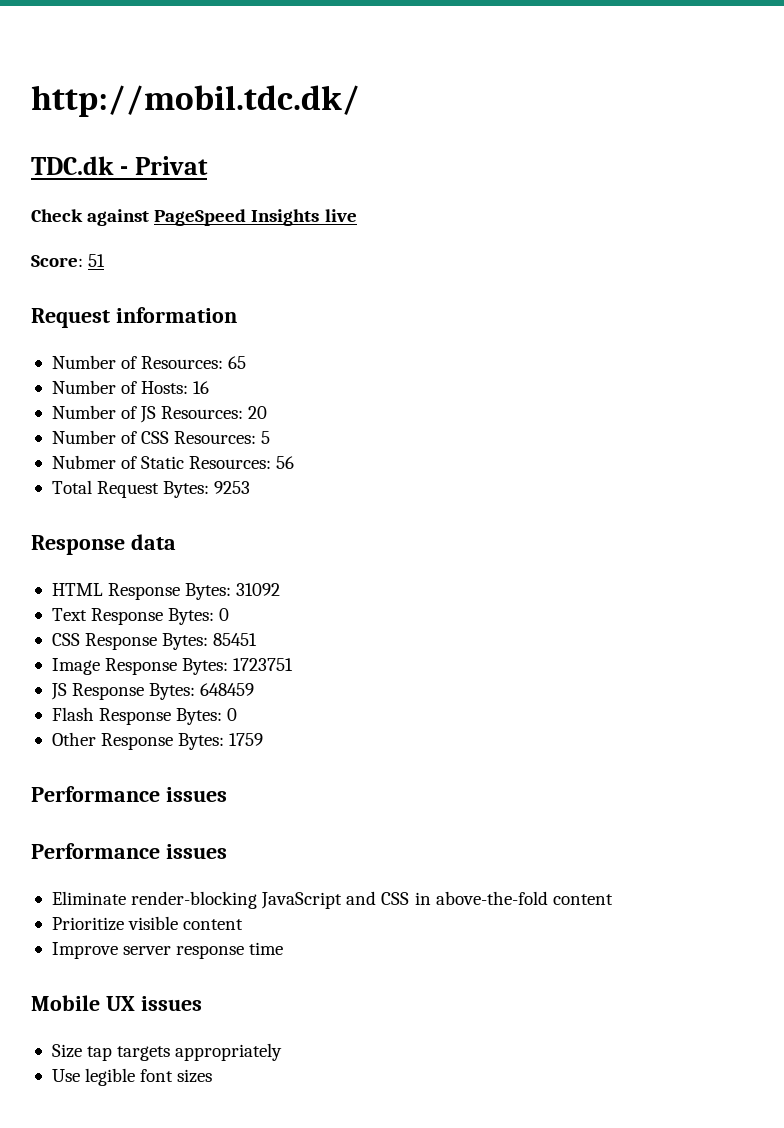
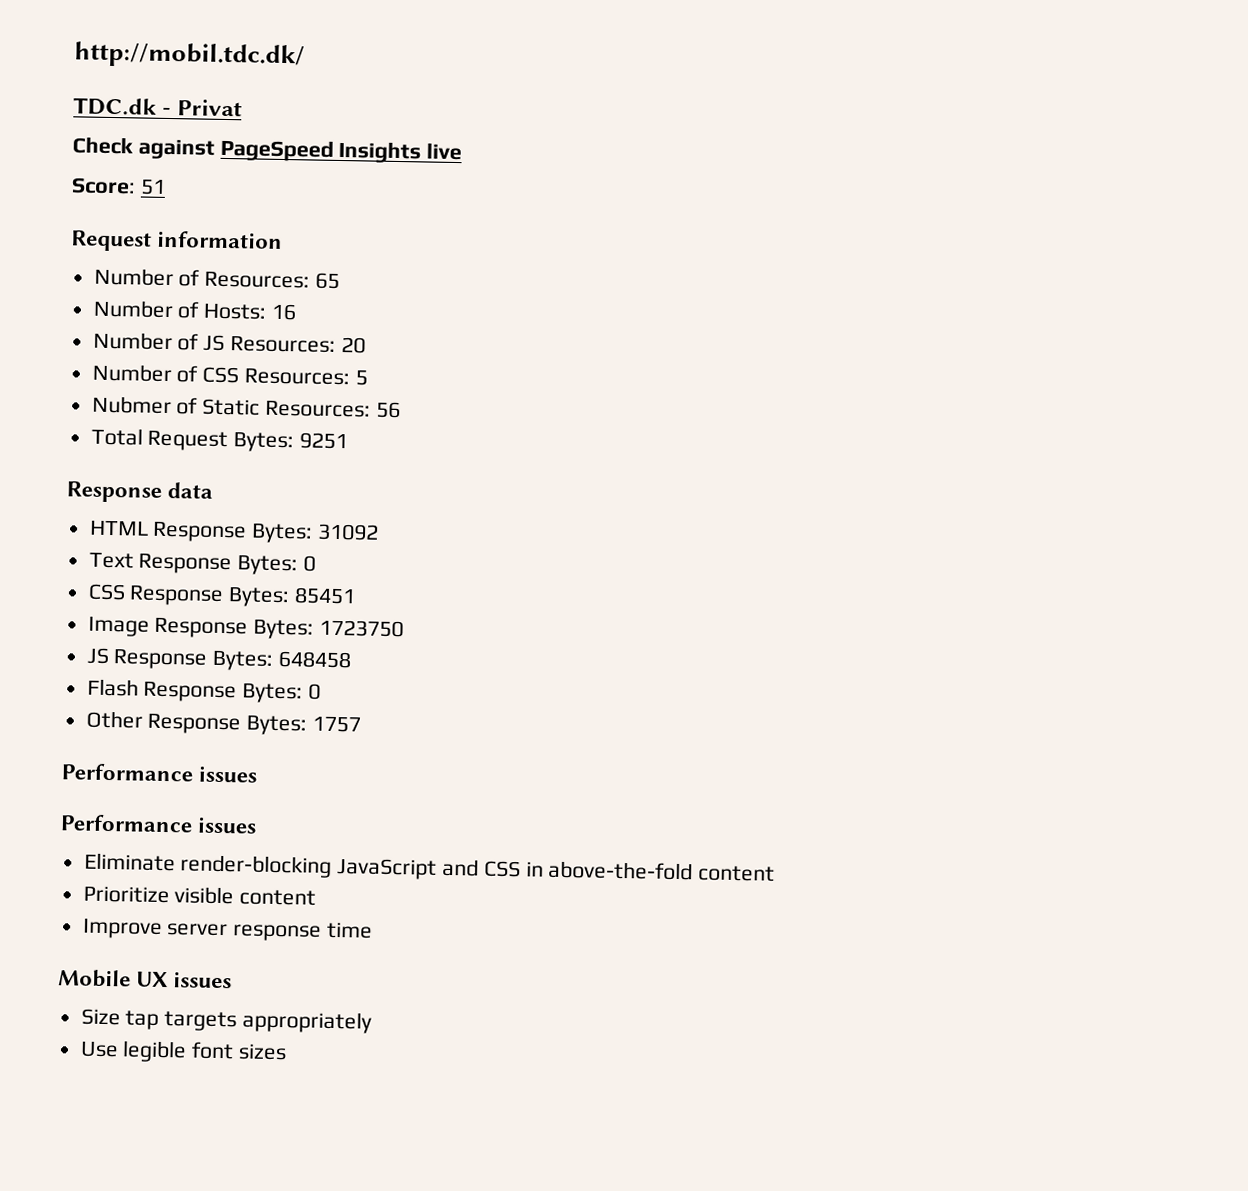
[214,481,251,494] 9253 -> [299,432,349,450] 9251
[233,658,294,671] 1723751 -> [319,619,405,638] 1723750
[200,683,255,696] 648459 -> [278,650,352,669] 648458
[229,733,264,746] 1759 -> [312,716,362,733] 1757

